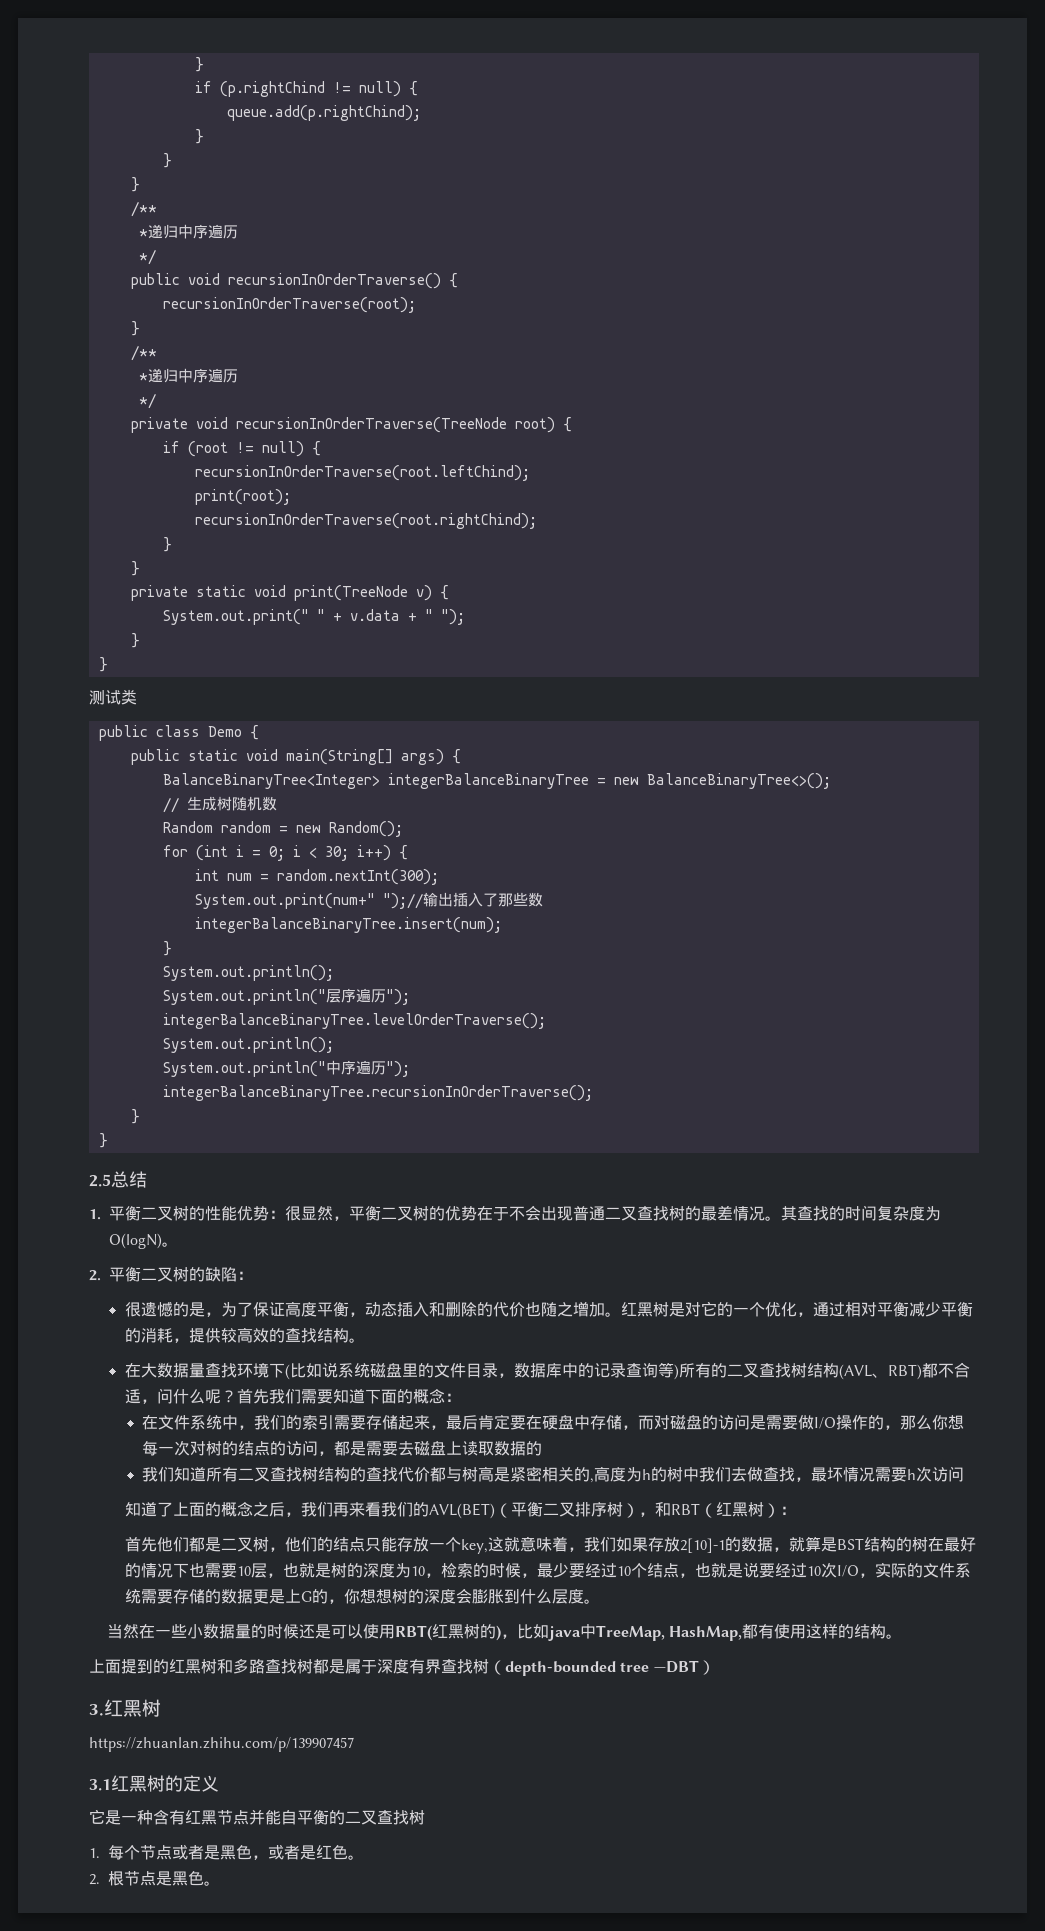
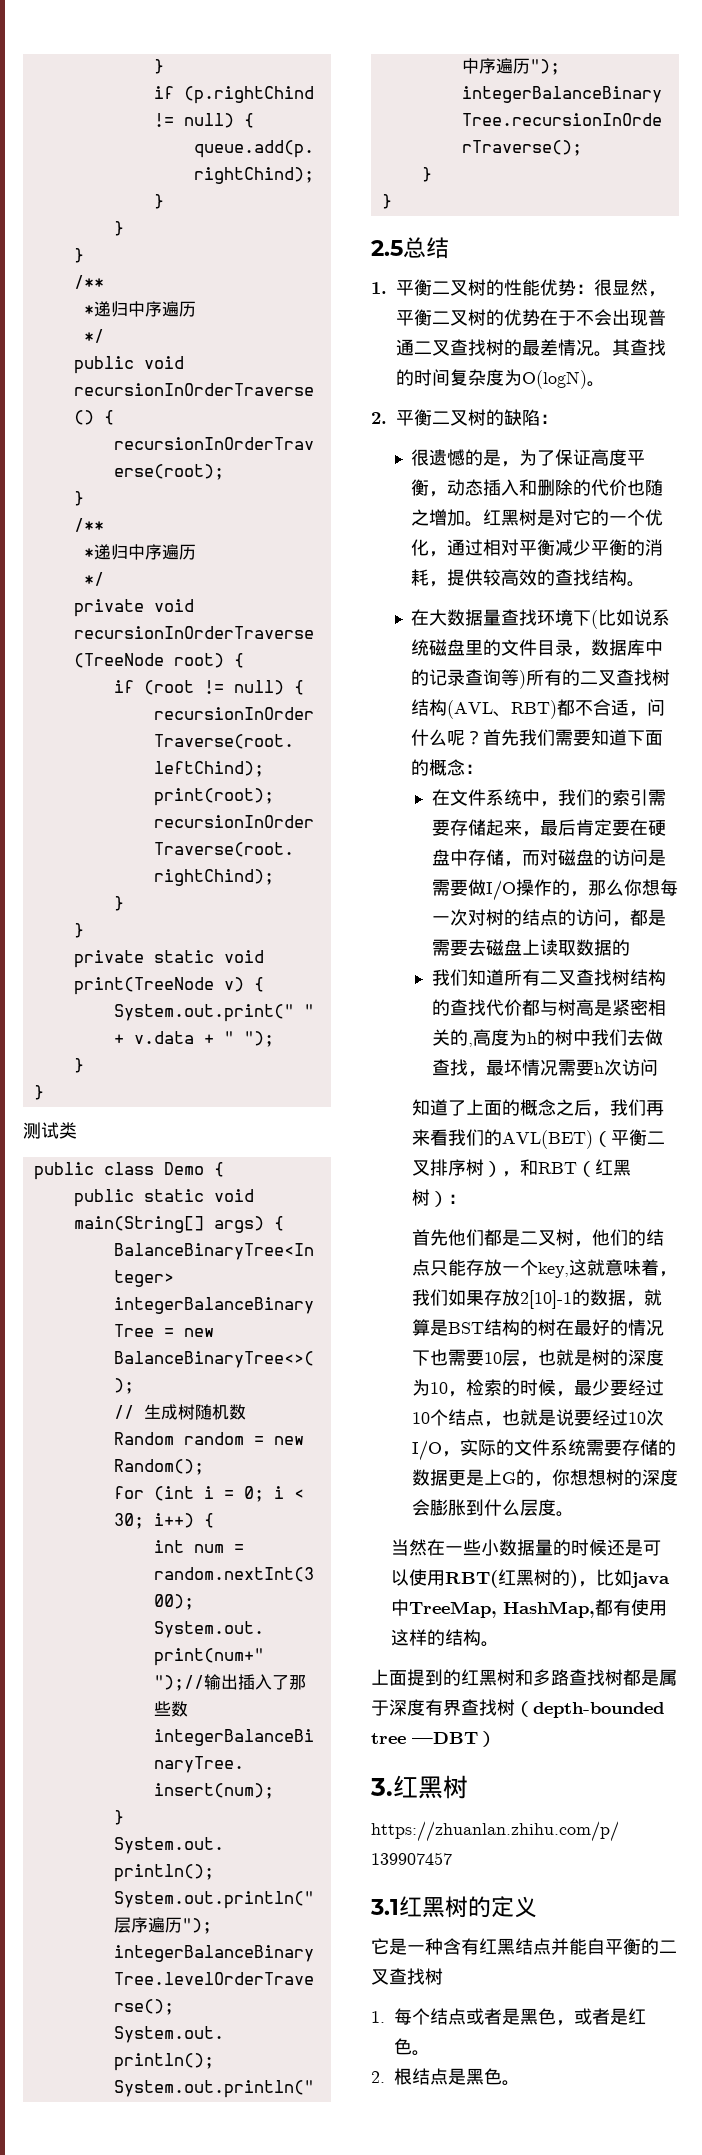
[217,1810,233,1825] 节 -> [515,1938,533,1955] 结
[140,1845,156,1860] 节 -> [430,2008,448,2025] 结
[124,1871,140,1886] 节 -> [412,2068,430,2085] 结

